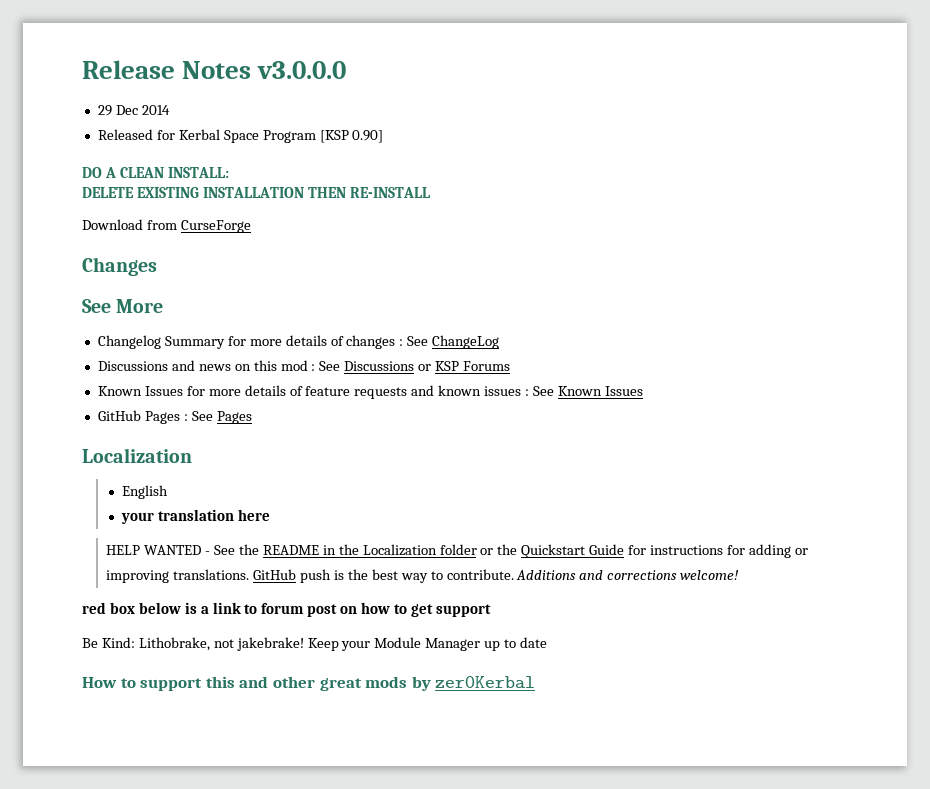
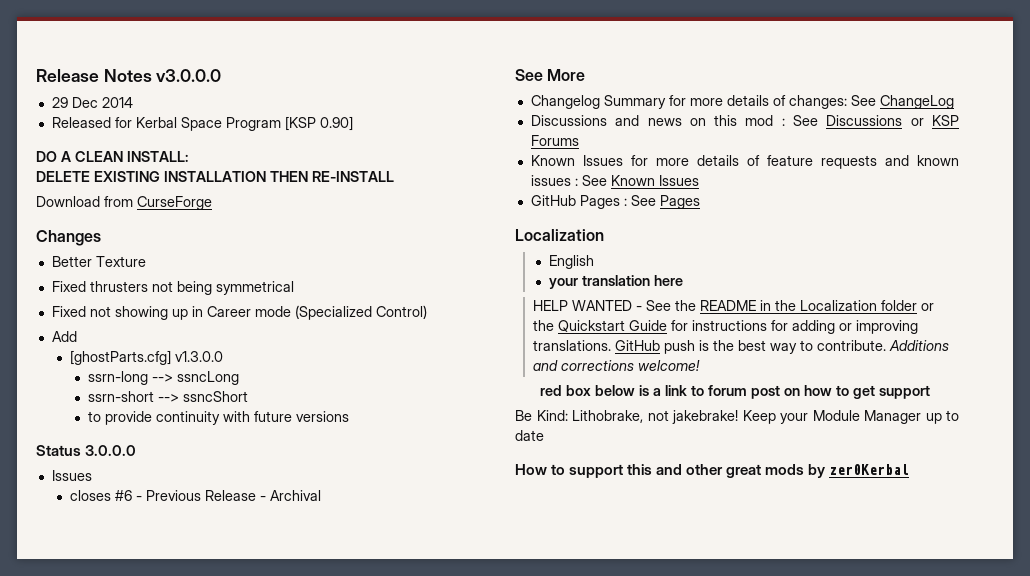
(157, 266) none -> [51,256,146,267] [51,281,294,295] [51,305,427,320] [51,331,77,342] [69,350,223,365] [88,371,240,385] [88,391,249,402] [88,411,350,425] [36,445,137,456] [51,470,92,481] [69,490,321,501] // Better Texture // Fixed thrusters not being symmetrical // Fixed not showing up in Career mode (Specialized Control) // Add // [ghostParts.cfg] v1.3.0.0 // ssrn-long --> ssncLong // ssrn-short --> ssncShort // to provide continuity with future versions // Status 3.0.0.0 // Issues // closes #6 - Previous Release - Archival
[346,335,404,349] changes : -> [788,95,847,109] changes:

